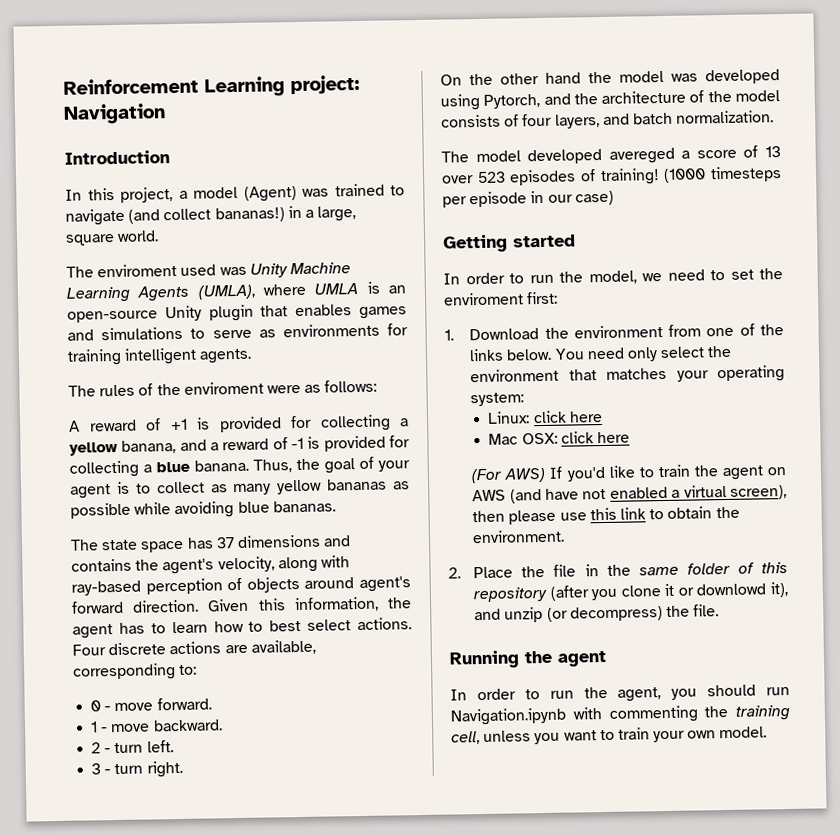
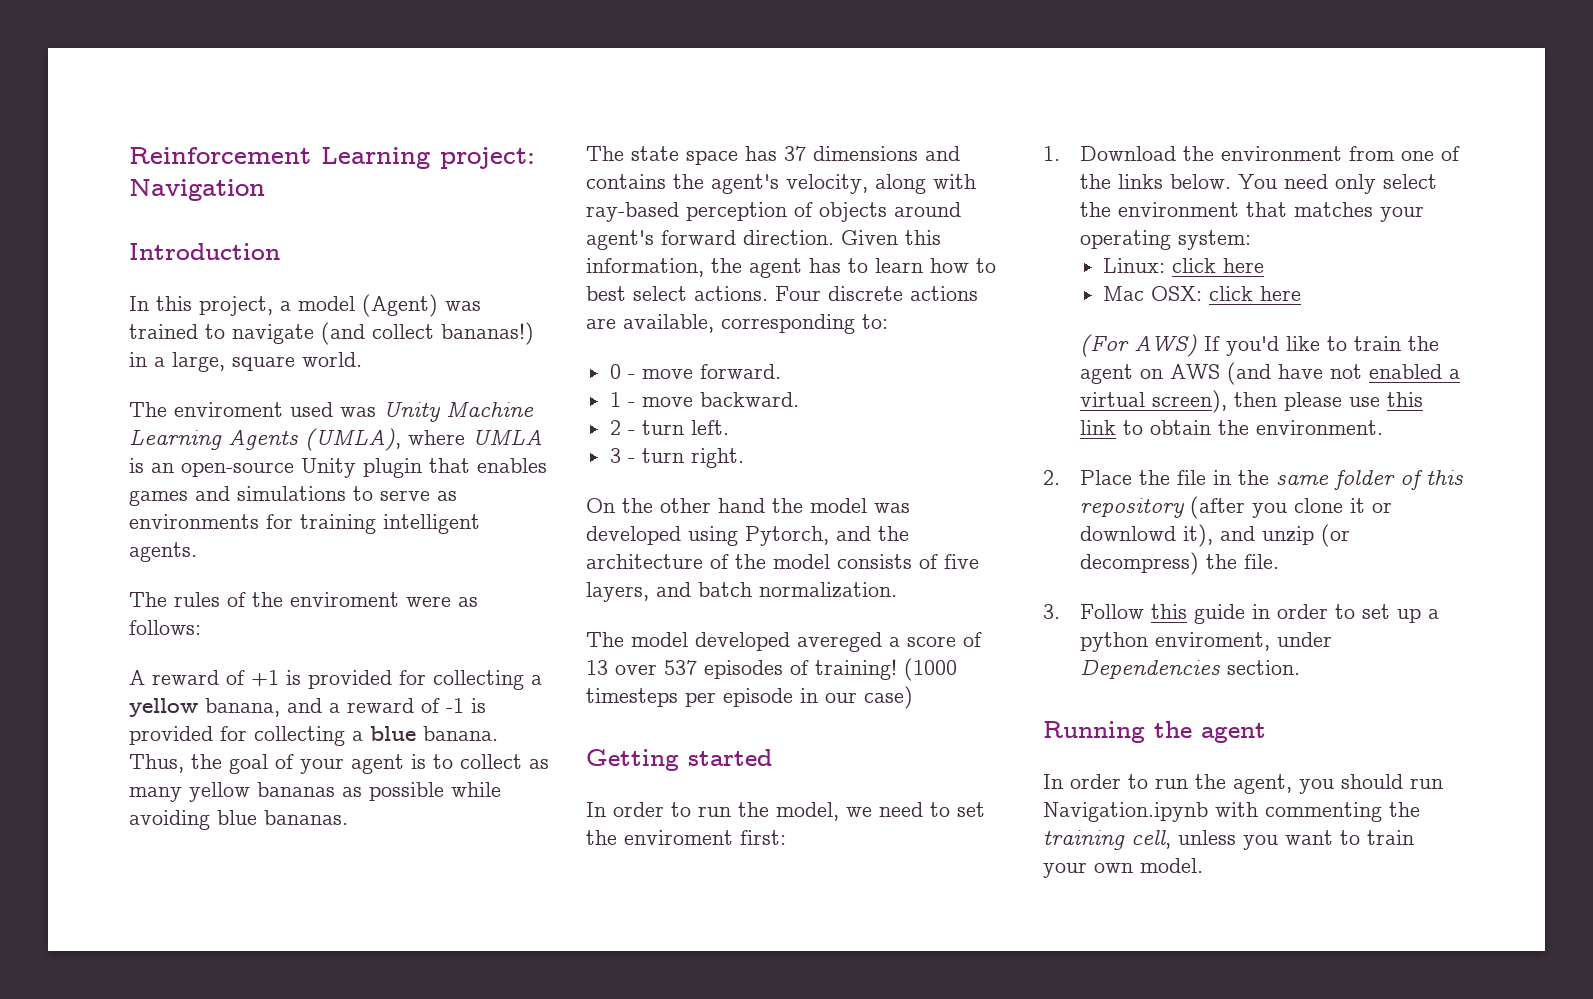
[522,113,553,127] four -> [944,554,979,569] five
[476,171,506,184] 523 -> [664,660,697,675] 537
(720, 610) none -> [1043,604,1439,624] [1079,632,1332,652] [1079,659,1300,679] // 3. Follow this guide in order to set up a python enviroment, under Dependencies section.

